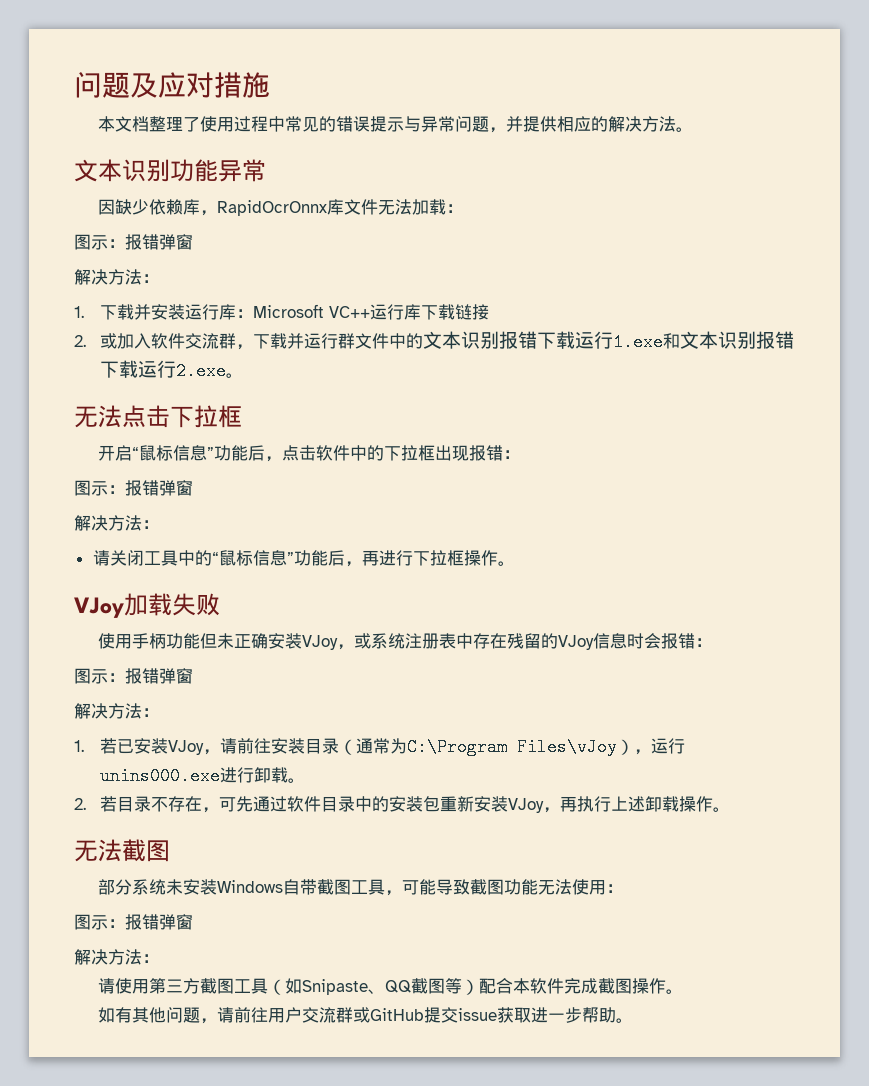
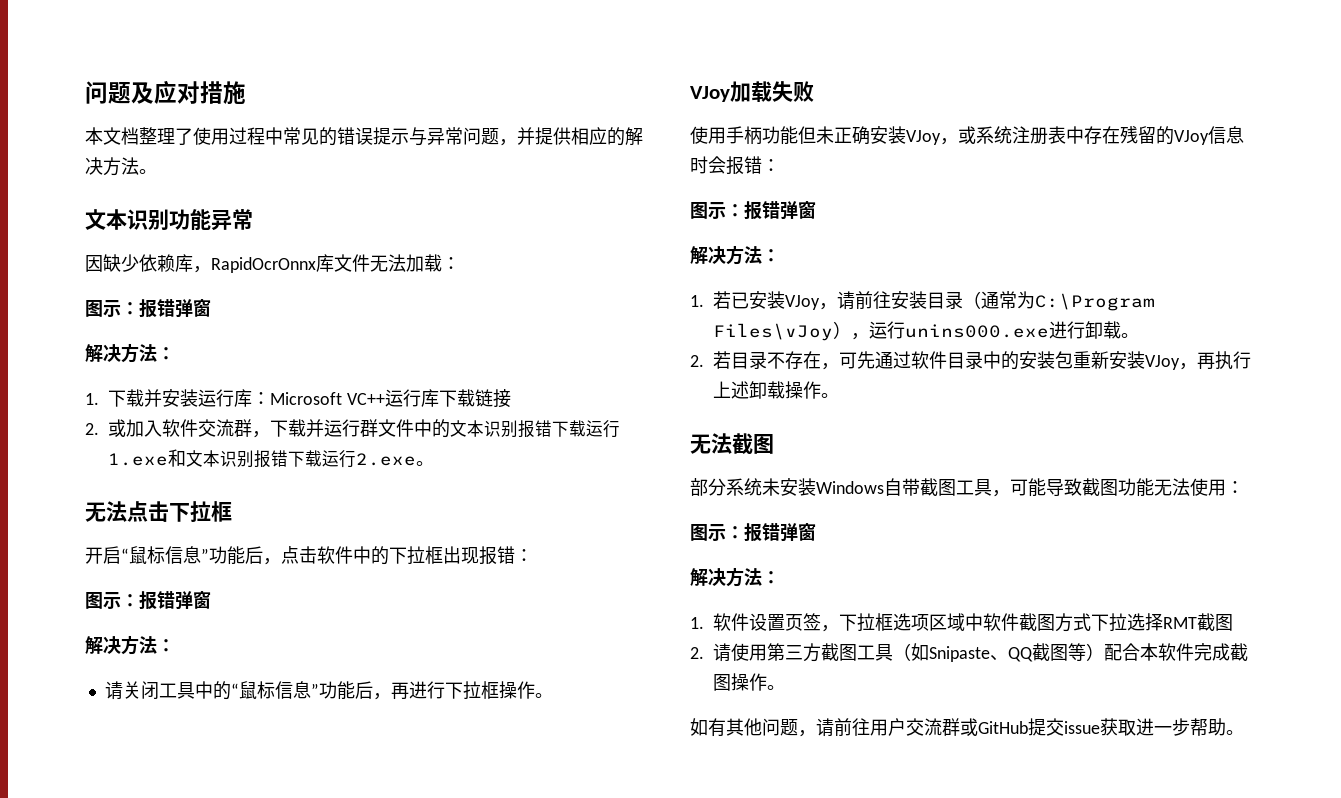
(159, 958) none -> [690,613,1233,632] [690,647,704,659] 1.软件设置页签，下拉框选项区域中软件截图方式下拉选择RMT截图 // 2.

